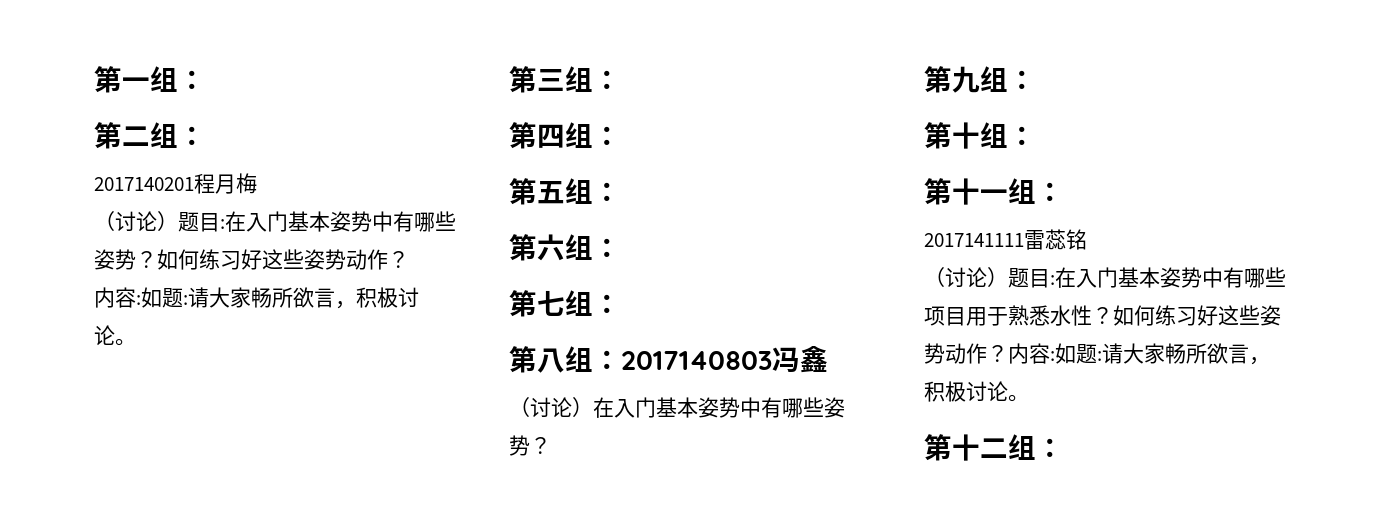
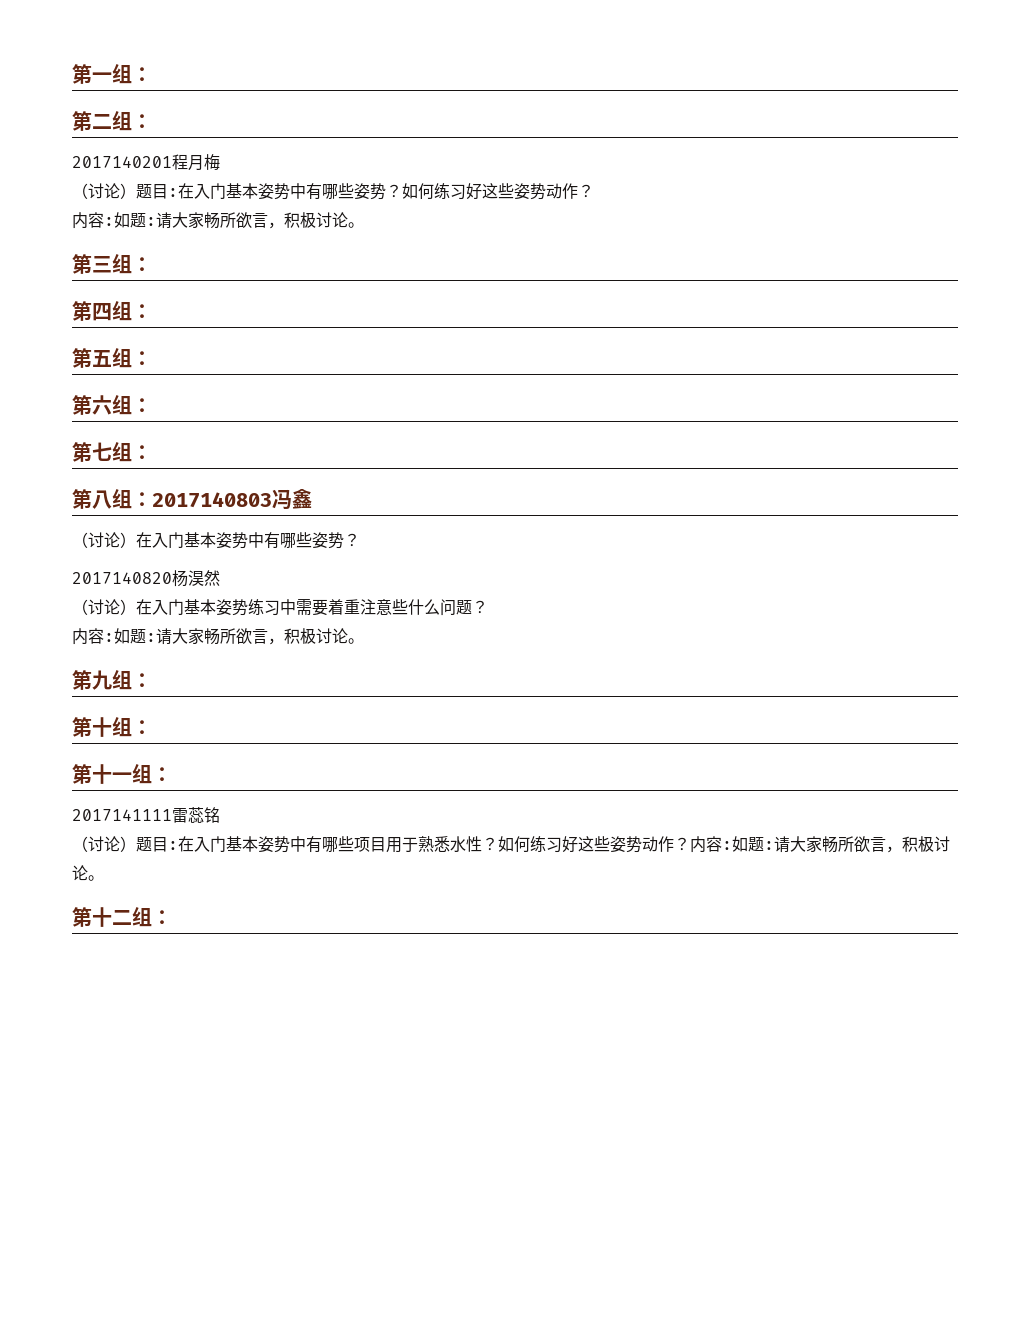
(551, 445) none -> [72,570,220,587] [72,599,488,616] [72,628,364,645] // 2017140820杨淏然 // （讨论）在入门基本姿势练习中需要着重注意些什么问题？ // 内容:如题:请大家畅所欲言，积极讨论。

